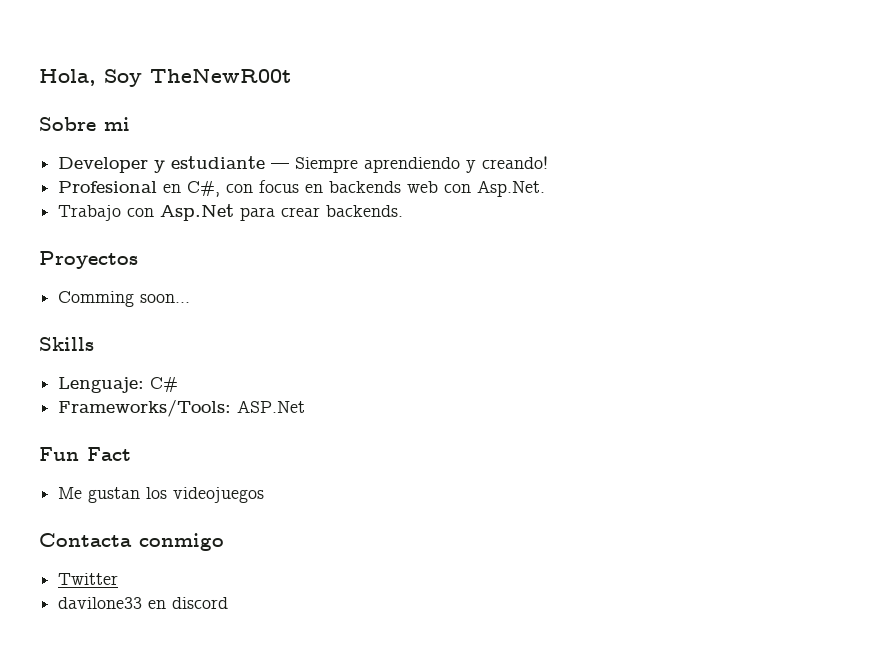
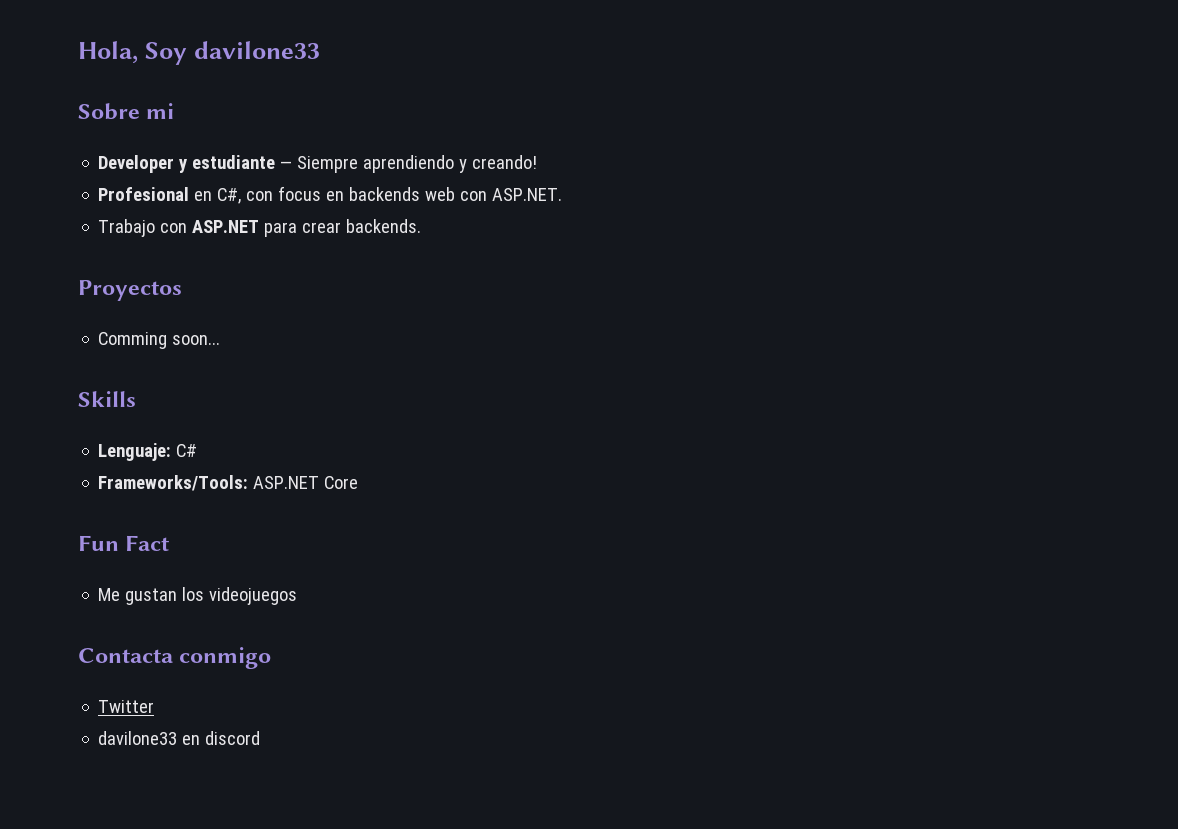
[150,68,291,83] TheNewR00t -> [193,41,320,59] davilone33
[477,180,546,197] Asp.Net. -> [492,188,563,201] ASP.NET.
[160,204,235,221] Asp.Net -> [192,220,260,233] ASP.NET
[237,400,306,413] ASP.Net -> [253,476,359,489] ASP.NET Core

